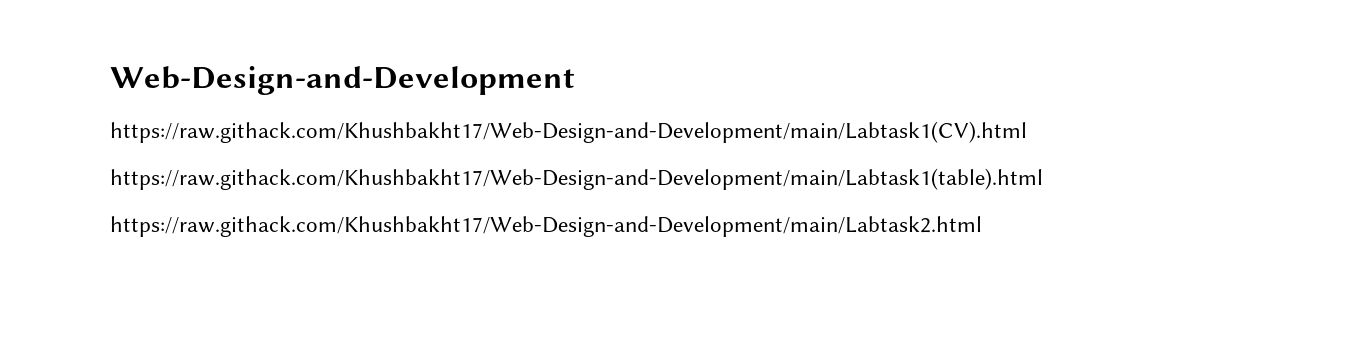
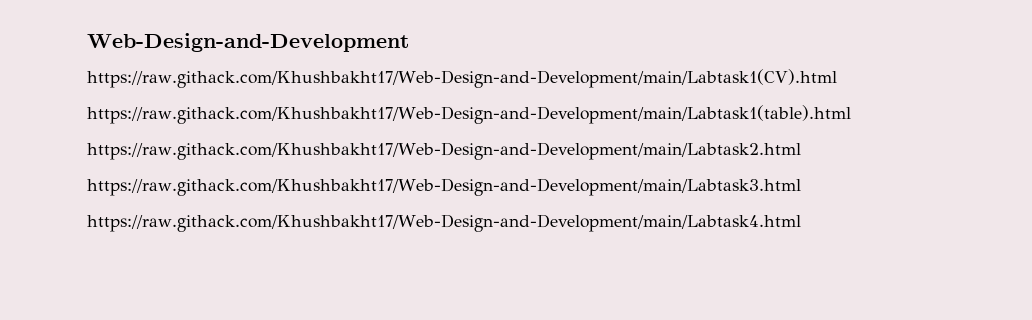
(982, 226) none -> [87,178,801,196] [87,214,801,232] // https://raw.githack.com/Khushbakht17/Web-Design-and-Development/main/Labtask3.html // https://raw.githack.com/Khushbakht17/Web-Design-and-Development/main/Labtask4.html

